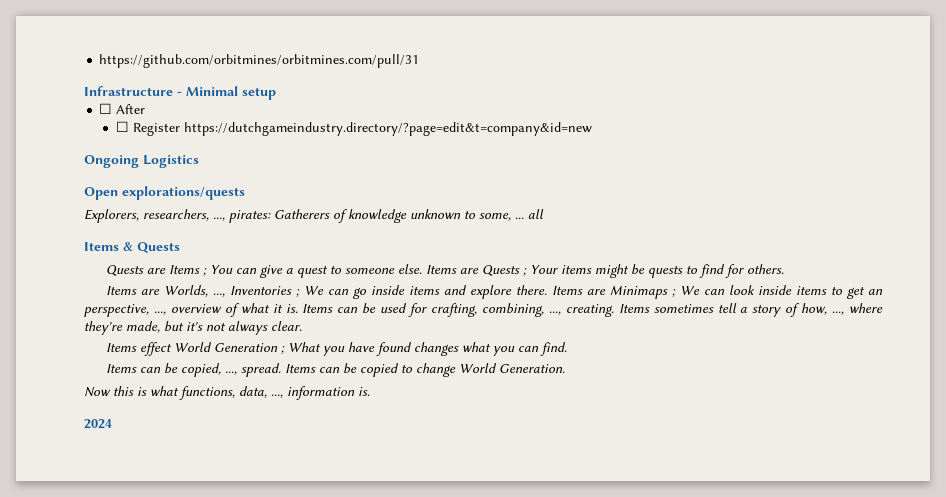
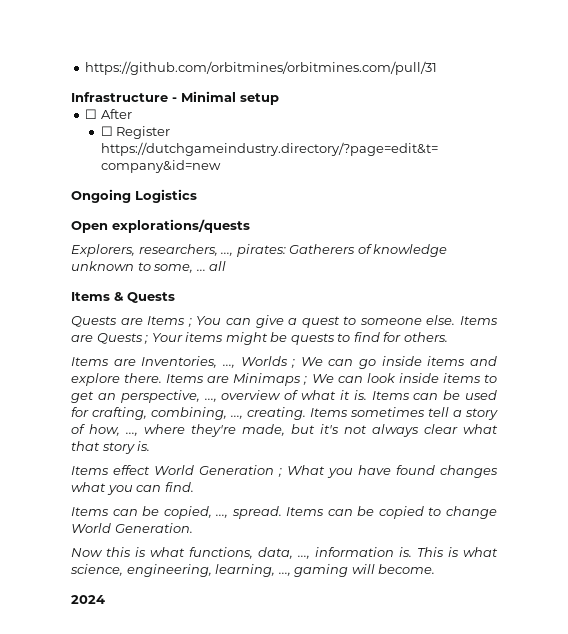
[164,285,293,297] Worlds, ..., Inventories -> [141,356,288,368] Inventories, ..., Worlds
[271,321,302,331] clear. -> [424,424,498,434] [71,441,151,454] clear what that story is.
(370, 391) none -> [417,547,498,557] [70,564,436,577] This is what science, engineering, learning, ..., gaming will become.

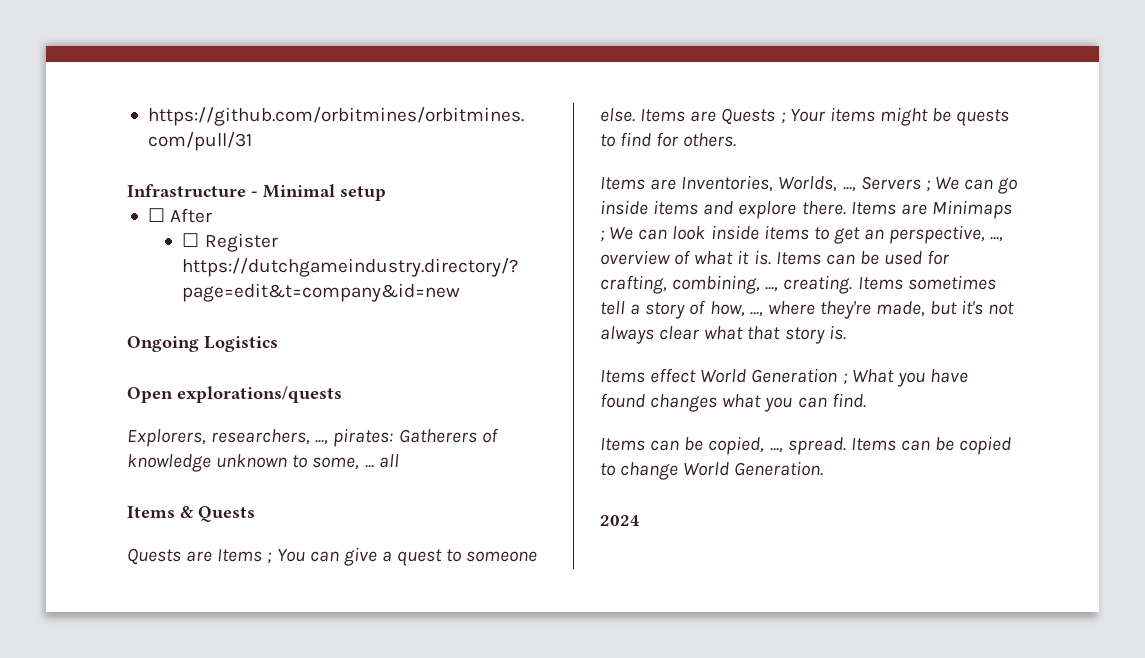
[222,356,288,368] ..., Worlds -> [778,176,921,192] Worlds, ..., Servers
[71,547,498,559] [70,564,436,577] // Now this is what functions, data, ..., information is. This is what science, engineering, learning, ..., gaming will become. -> (824, 468) none

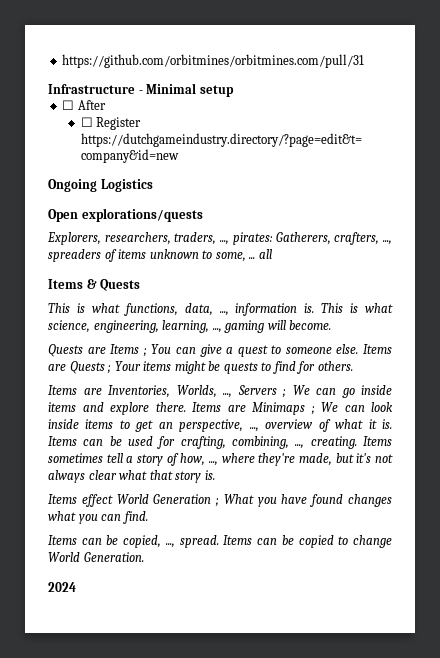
(311, 437) none -> [174,232,217,245] traders,
[398,428,499,443] [127,454,211,472] Gatherers of knowledge -> [275,232,393,245] [48,249,147,262] Gatherers, crafters, ..., spreaders of items
(255, 514) none -> [48,303,393,316] [48,320,332,333] // This is what functions, data, ..., information is. This is what science, engineering, learning, ..., gaming will become.

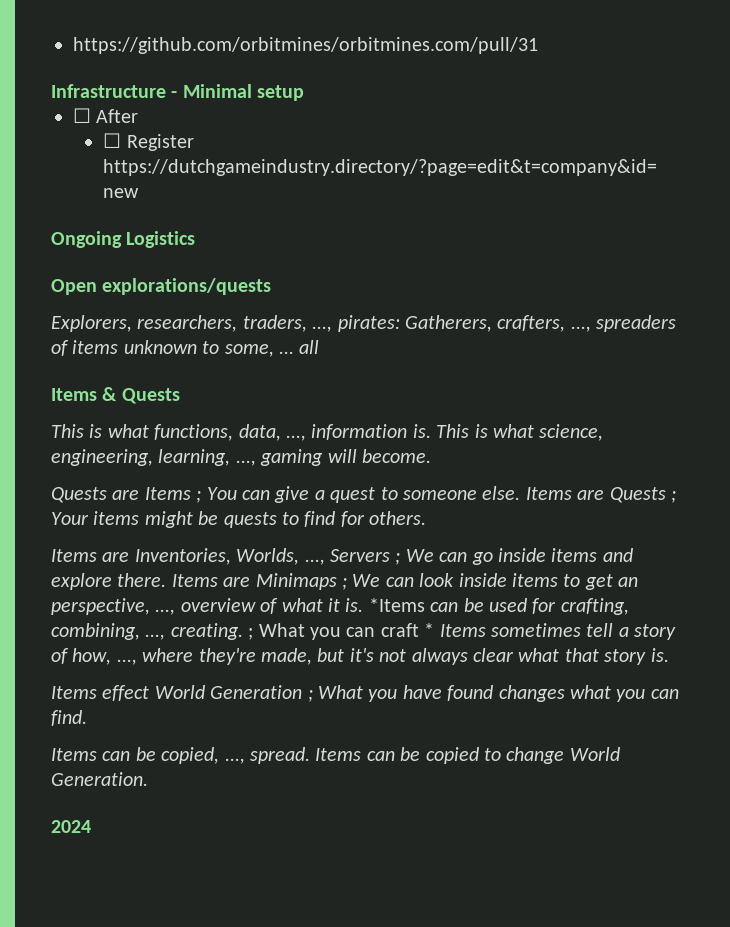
[48,436,77,446] Items -> [368,598,425,612] *Items
(357, 442) none -> [248,623,435,640] ; What you can craft *

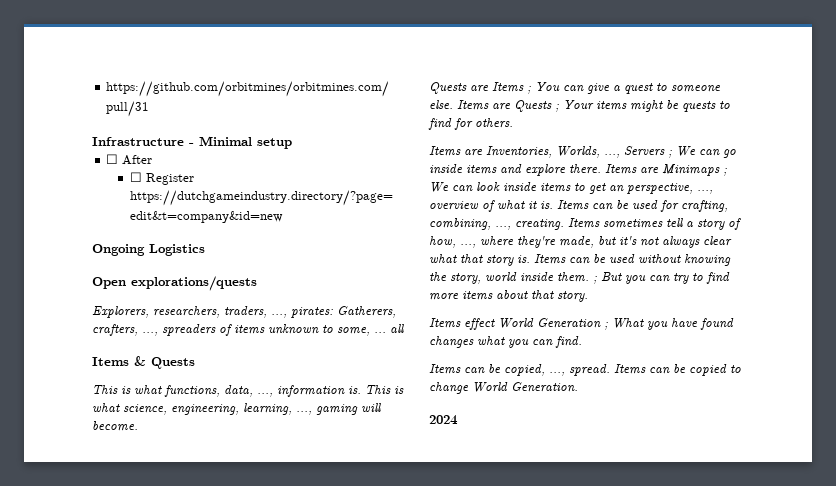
[368,598,425,612] *Items -> [557,200,589,210] Items
[248,623,435,640] ; What you can craft * -> (564, 224) none
(669, 655) none -> [534,254,731,266] [429,272,730,284] [429,290,588,302] Items can be used without knowing the story, world inside them. ; But you can try to find more items about that story.

